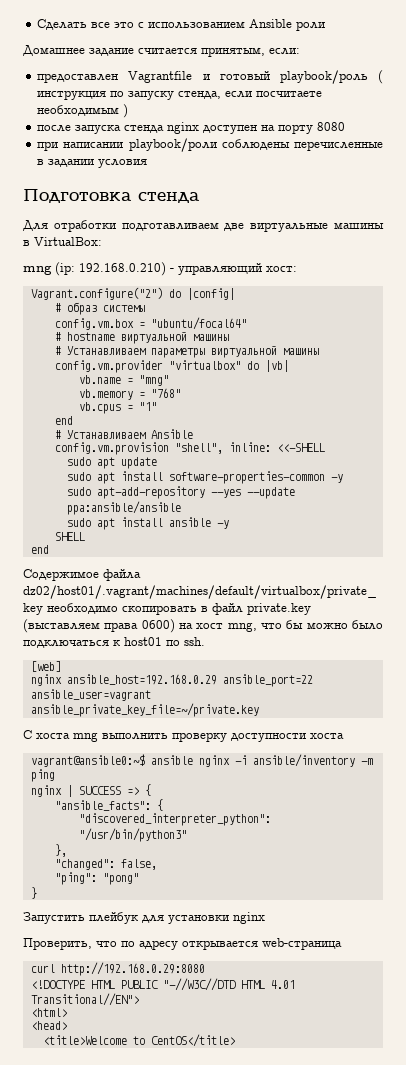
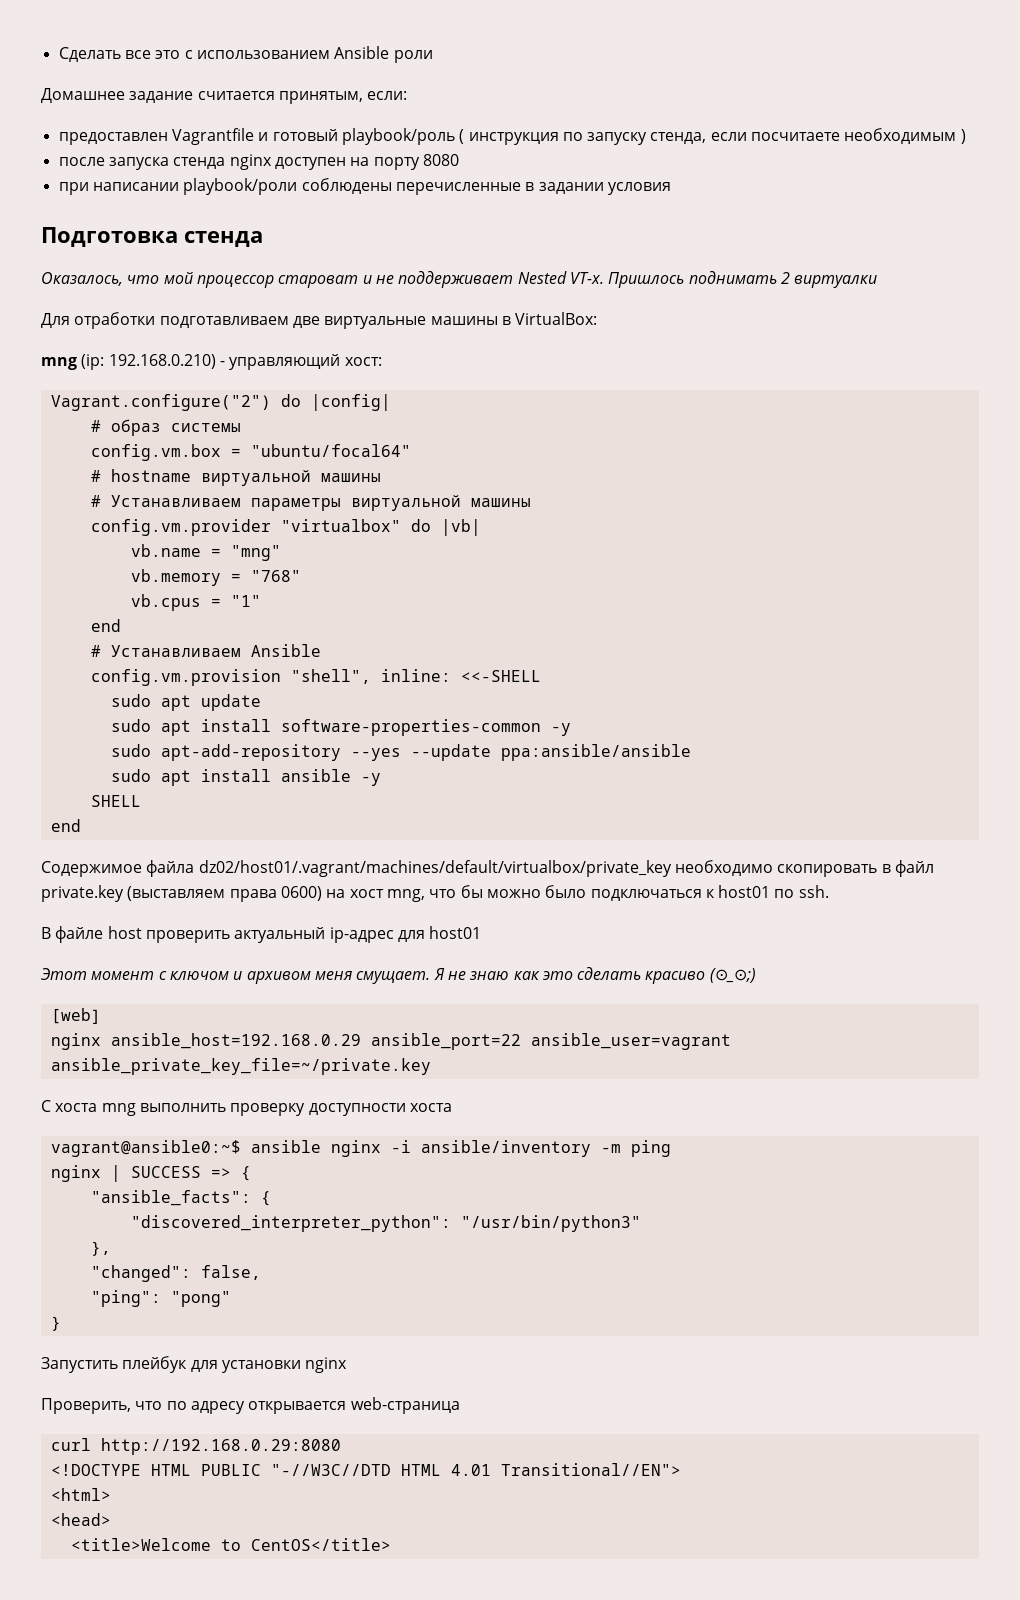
(200, 197) none -> [41,271,878,288] // Оказалось, что мой процессор староват и не поддерживает Nested VT-x. Пришлось поднимать 2 виртуалки
(205, 641) none -> [41,926,482,943] [41,967,756,984] // В файле host проверить актуальный ip-адрес для host01 // Этот момент с ключом и архивом меня смущает. Я не знаю как это сделать красиво (⊙_⊙;)

